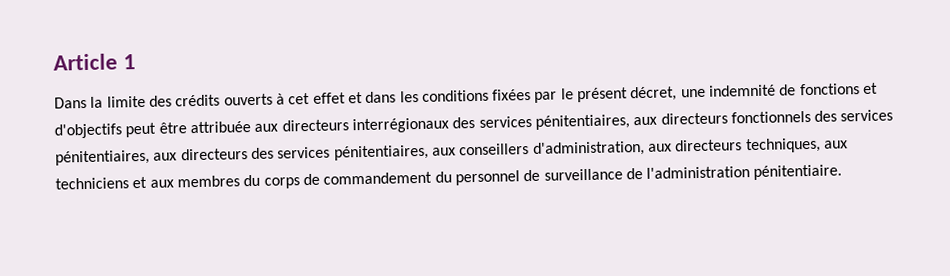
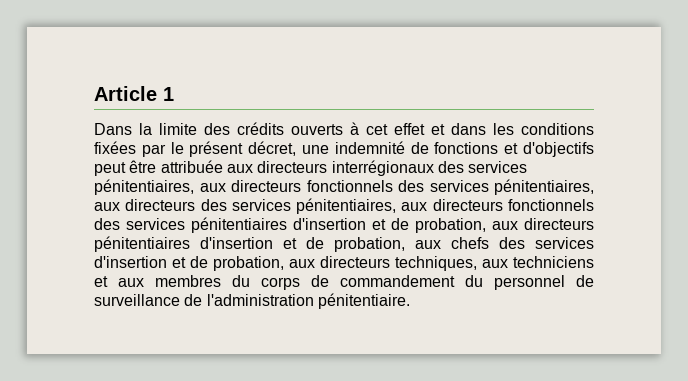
[459,140,645,157] conseillers d'administration, -> [432,199,594,211] [94,217,594,233] [94,236,594,252] [94,256,284,271] directeurs fonctionnels des services pénitentiaires d'insertion et de probation, aux directeurs pénitentiaires d'insertion et de probation, aux chefs des services d'insertion et de probation,

